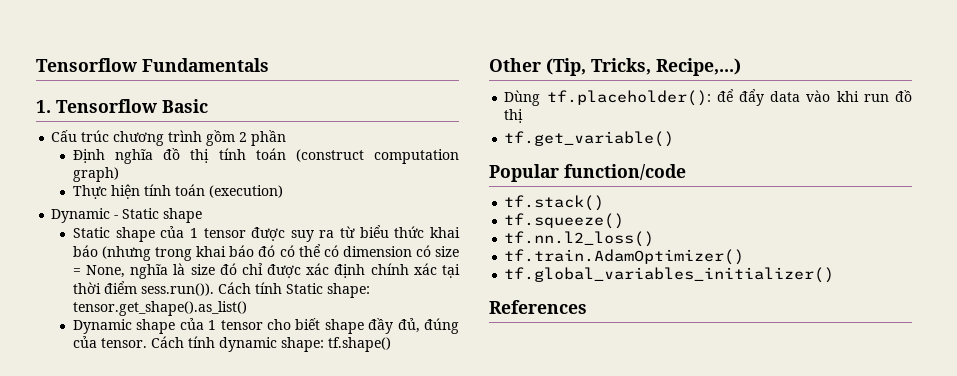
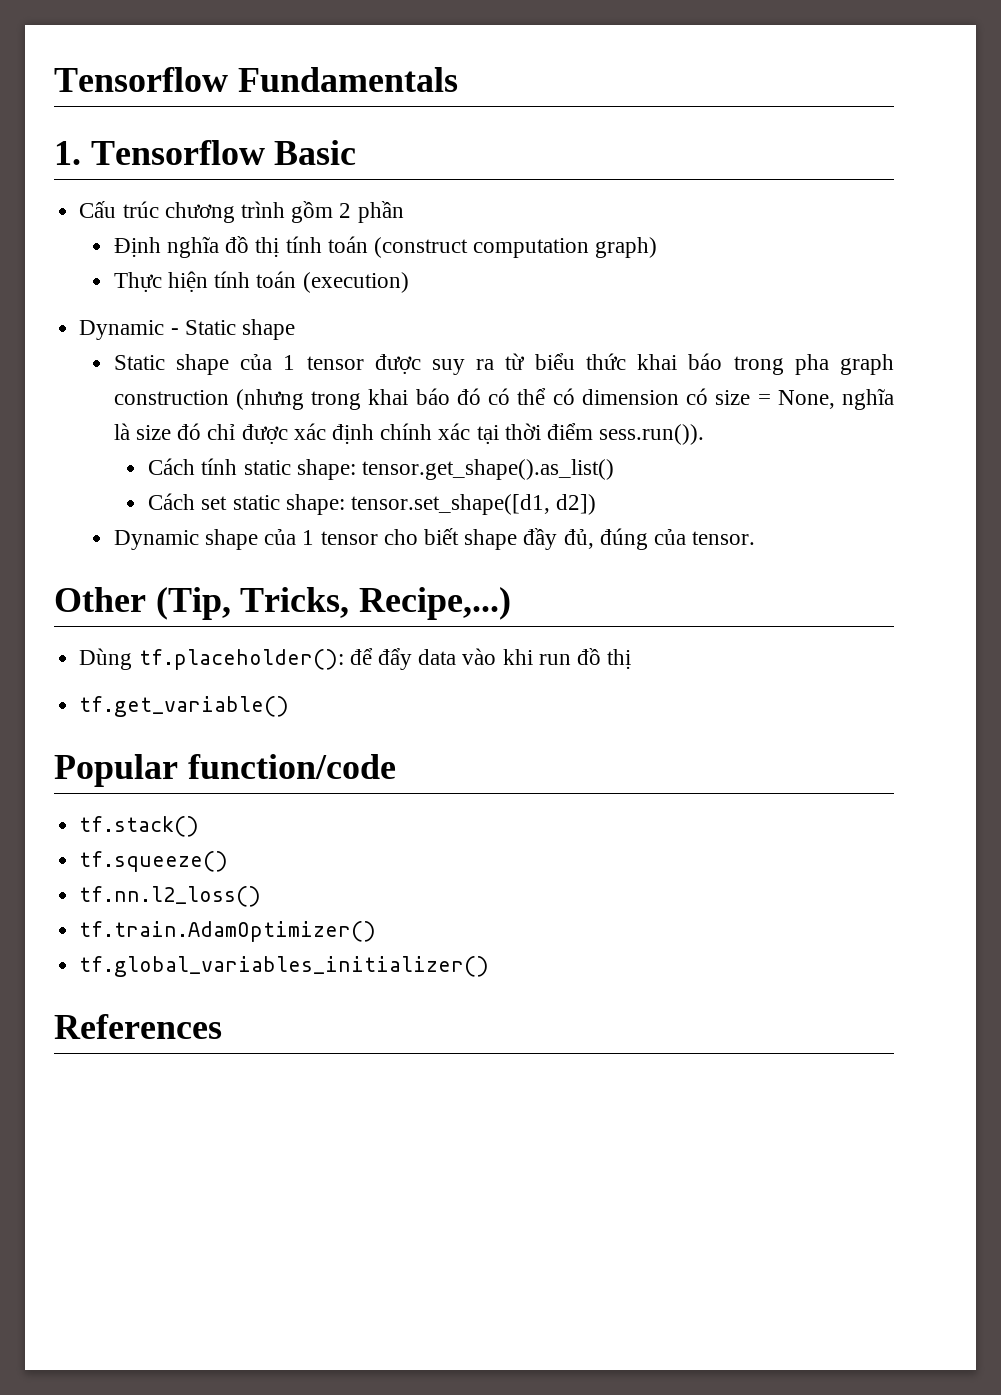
(98, 251) none -> [733,354,895,375] [113,390,229,405] trong pha graph construction
[217,282,323,294] Cách tính Static -> [148,458,291,475] // Cách tính static
(247, 308) none -> [148,493,597,515] // Cách set static shape: tensor.set_shape([d1, d2])
[150,336,391,352] Cách tính dynamic shape: tf.shape() -> (756, 538) none

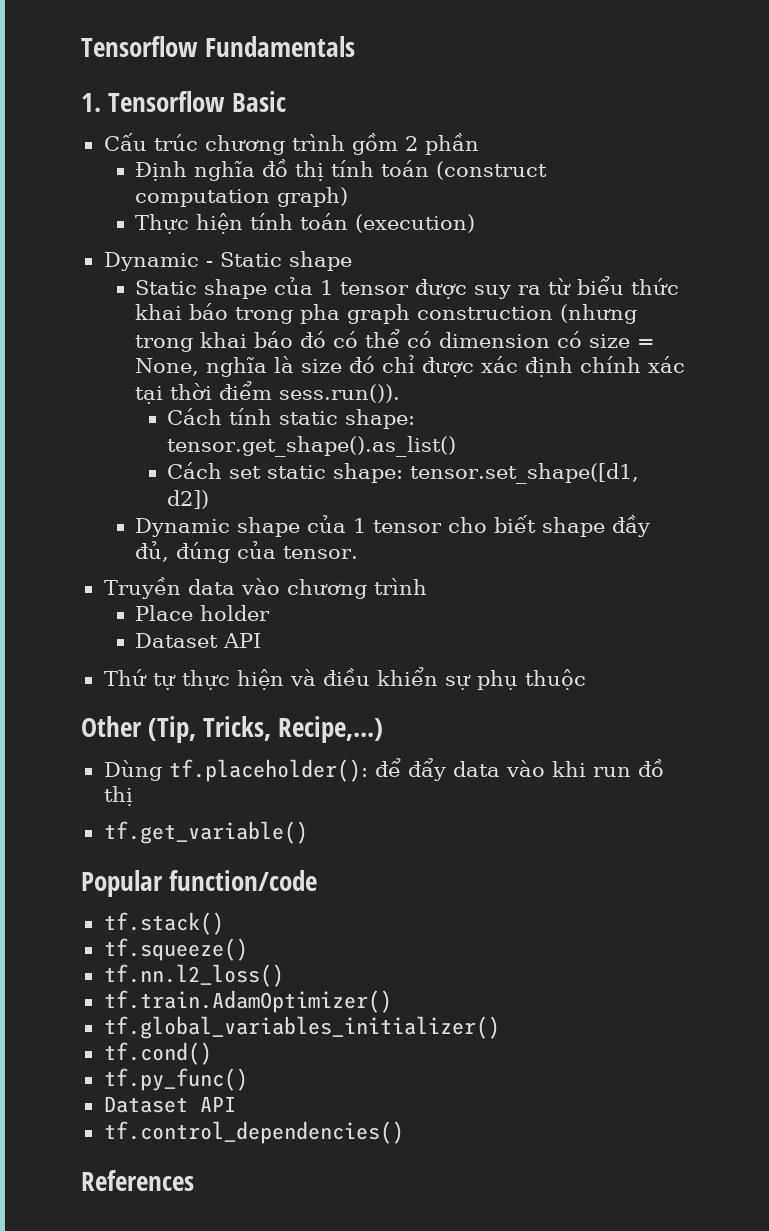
(756, 538) none -> [103,577,427,599] [135,605,271,621] [135,633,262,648] [103,667,586,690] // Truyền data vào chương trình // Place holder // Dataset API // Thứ tự thực hiện và điều khiển sự phụ thuộc
(490, 966) none -> [103,1042,212,1065] [103,1068,248,1091] [103,1096,236,1113] [103,1121,404,1144] // tf.cond() // tf.py_func() // Dataset API // tf.control_dependencies()

